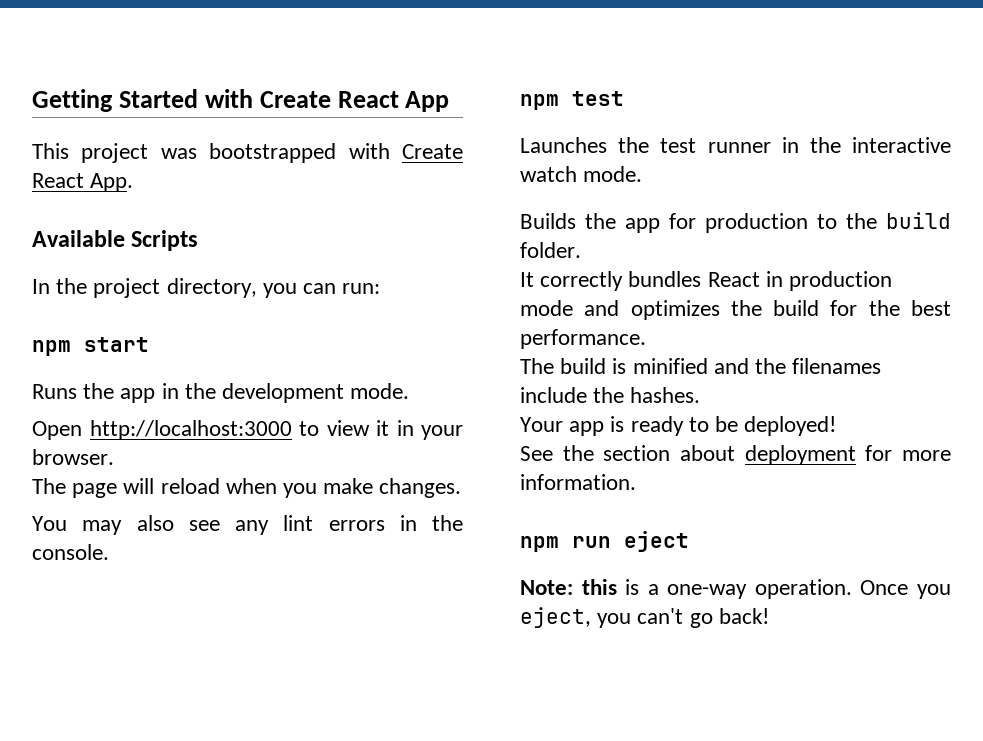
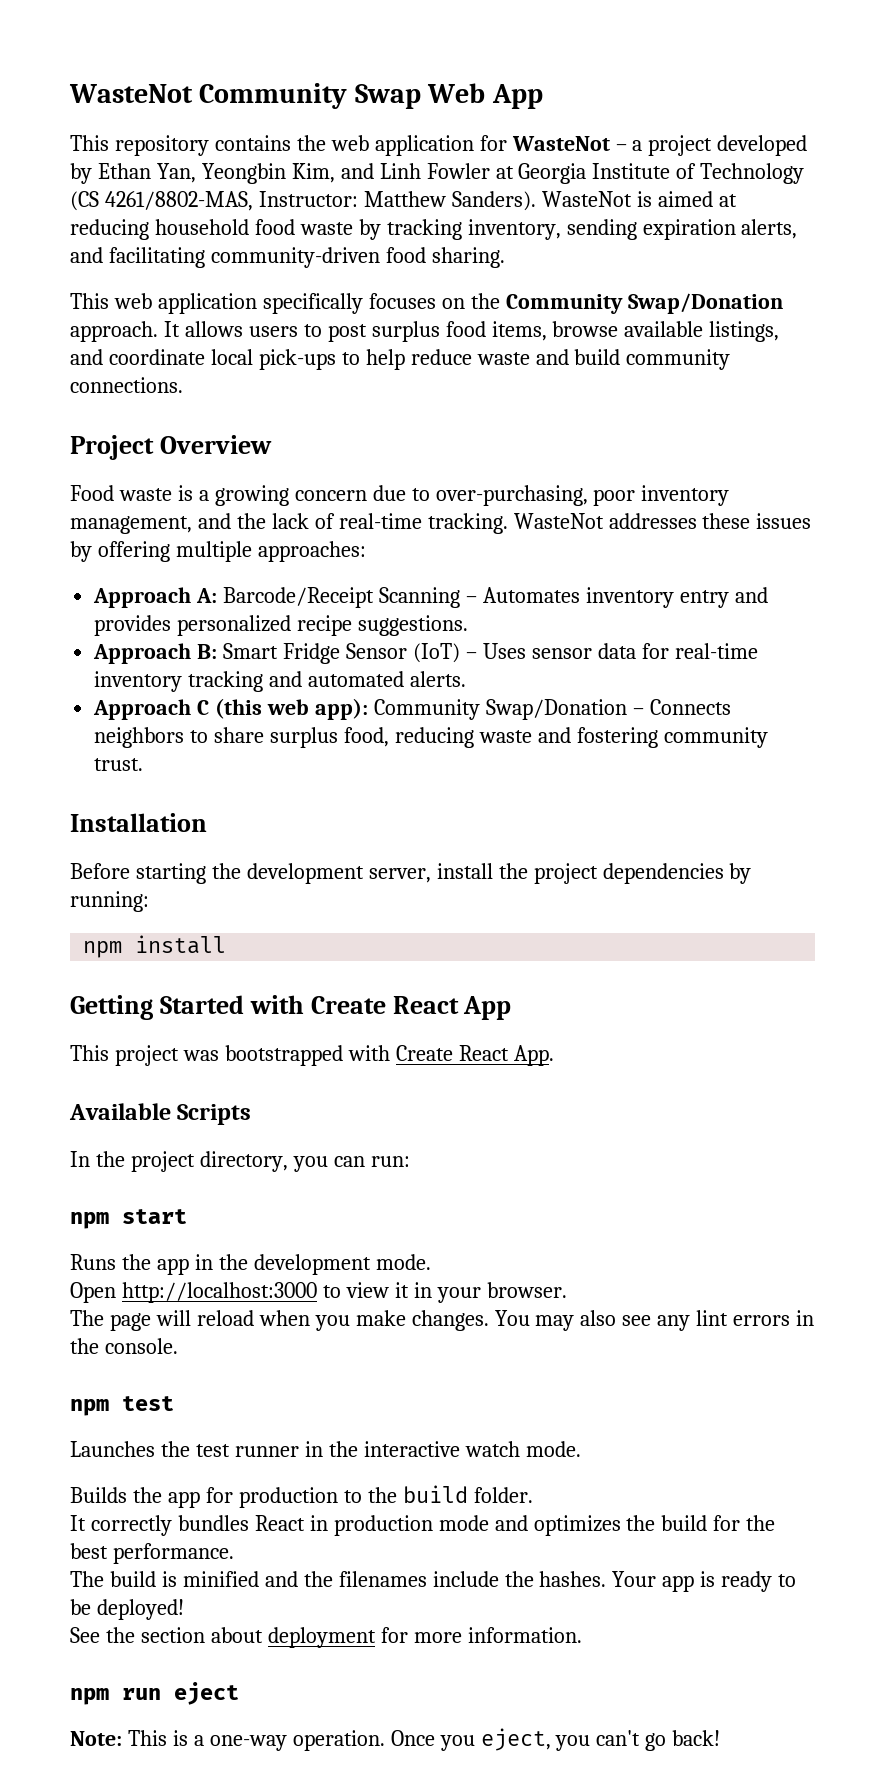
(32, 100) none -> [69,83,543,109] [70,135,808,156] [70,163,805,184] [70,191,737,211] [70,219,798,240] [70,247,505,268] [70,293,783,314] [70,321,780,342] [70,349,731,370] [70,377,183,393] [70,435,272,460] [70,485,730,506] [70,513,812,534] [70,541,366,562] [93,587,768,608] [94,615,469,636] [93,643,758,664] [94,671,466,692] [93,698,731,720] [94,727,768,748] [94,758,144,771] [70,813,207,832] [70,863,752,884] [70,891,149,912] [83,935,227,958] WasteNot Community Swap Web App // This repository contains the web application for WasteNot – a project developed by Ethan Yan, Yeongbin Kim, and Linh Fowler at Georgia Institute of Technology (CS 4261/8802-MAS, Instructor: Matthew Sanders). WasteNot is aimed at reducing household food waste by tracking inventory, sending expiration alerts, and facilitating community-driven food sharing. // This web application specifically focuses on the Community Swap/Donation approach. It allows users to post surplus food items, browse available listings, and coordinate local pick-ups to help reduce waste and build community connections. // Project Overview // Food waste is a growing concern due to over-purchasing, poor inventory management, and the lack of real-time tracking. WasteNot addresses these issues by offering multiple approaches: // Approach A: Barcode/Receipt Scanning – Automates inventory entry and provides personalized recipe suggestions. // Approach B: Smart Fridge Sensor (IoT) – Uses sensor data for real-time inventory tracking and automated alerts. // Approach C (this web app): Community Swap/Donation – Connects neighbors to share surplus food, reducing waste and fostering community trust. // Installation // Before starting the development server, install the project dependencies by running: // npm install //
(462, 488) // -> (489, 1320) none
(701, 395) // -> (607, 1579) none
[581,579,617,595] this -> [127,1730,167,1746] This

